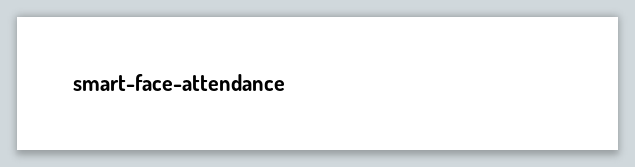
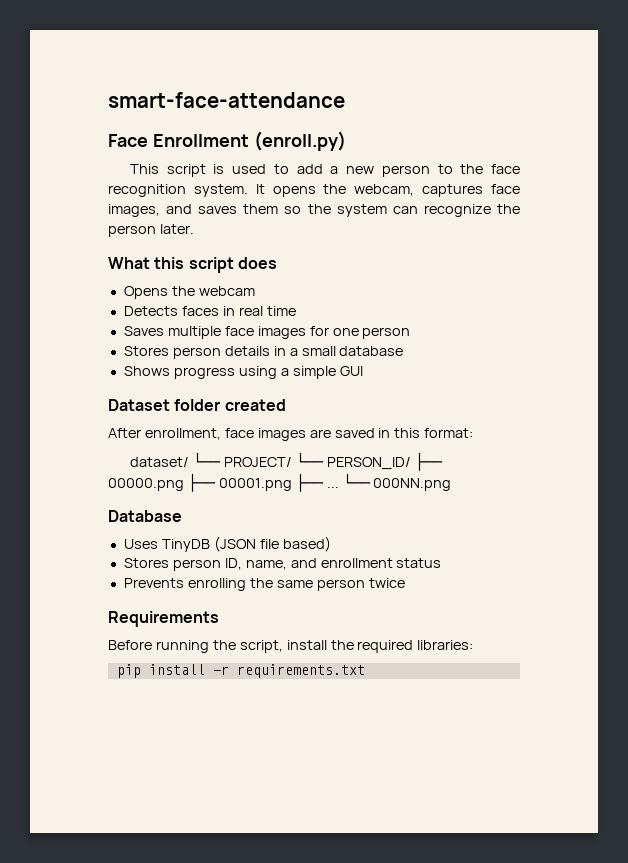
(285, 82) none -> [108,131,346,151] [129,164,520,177] [108,184,521,197] [108,204,520,217] [108,224,194,237] [108,257,277,273] [123,286,255,299] [123,306,296,316] [123,326,411,339] [123,346,404,359] [123,366,363,379] [108,399,286,411] [108,428,474,441] [129,452,443,471] [108,473,452,492] [108,510,182,522] [123,536,331,552] [123,558,442,571] [123,578,405,591] [108,611,219,627] [108,640,474,653] [116,664,365,678] // Face Enrollment (enroll.py) // This script is used to add a new person to the face recognition system. It opens the webcam, captures face images, and saves them so the system can recognize the person later. // What this script does // Opens the webcam // Detects faces in real time // Saves multiple face images for one person // Stores person details in a small database // Shows progress using a simple GUI // Dataset folder created // After enrollment, face images are saved in this format: // dataset/ └── PROJECT/ └── PERSON_ID/ ├── 00000.png ├── 00001.png ├── ... └── 000NN.png // Database // Uses TinyDB (JSON file based) // Stores person ID, name, and enrollment status // Prevents enrolling the same person twice // Requirements // Before running the script, install the required libraries: // pip install -r requirements.txt

